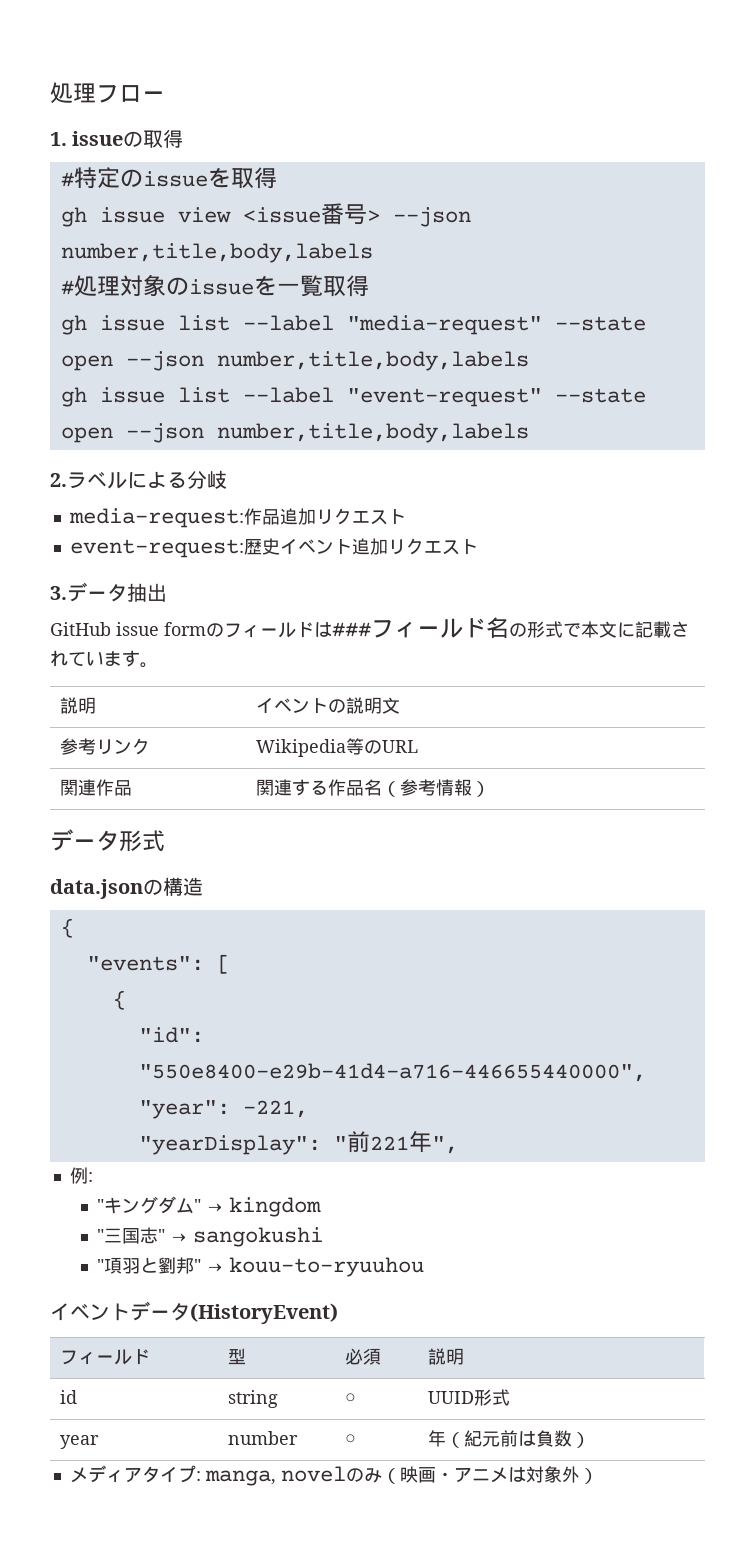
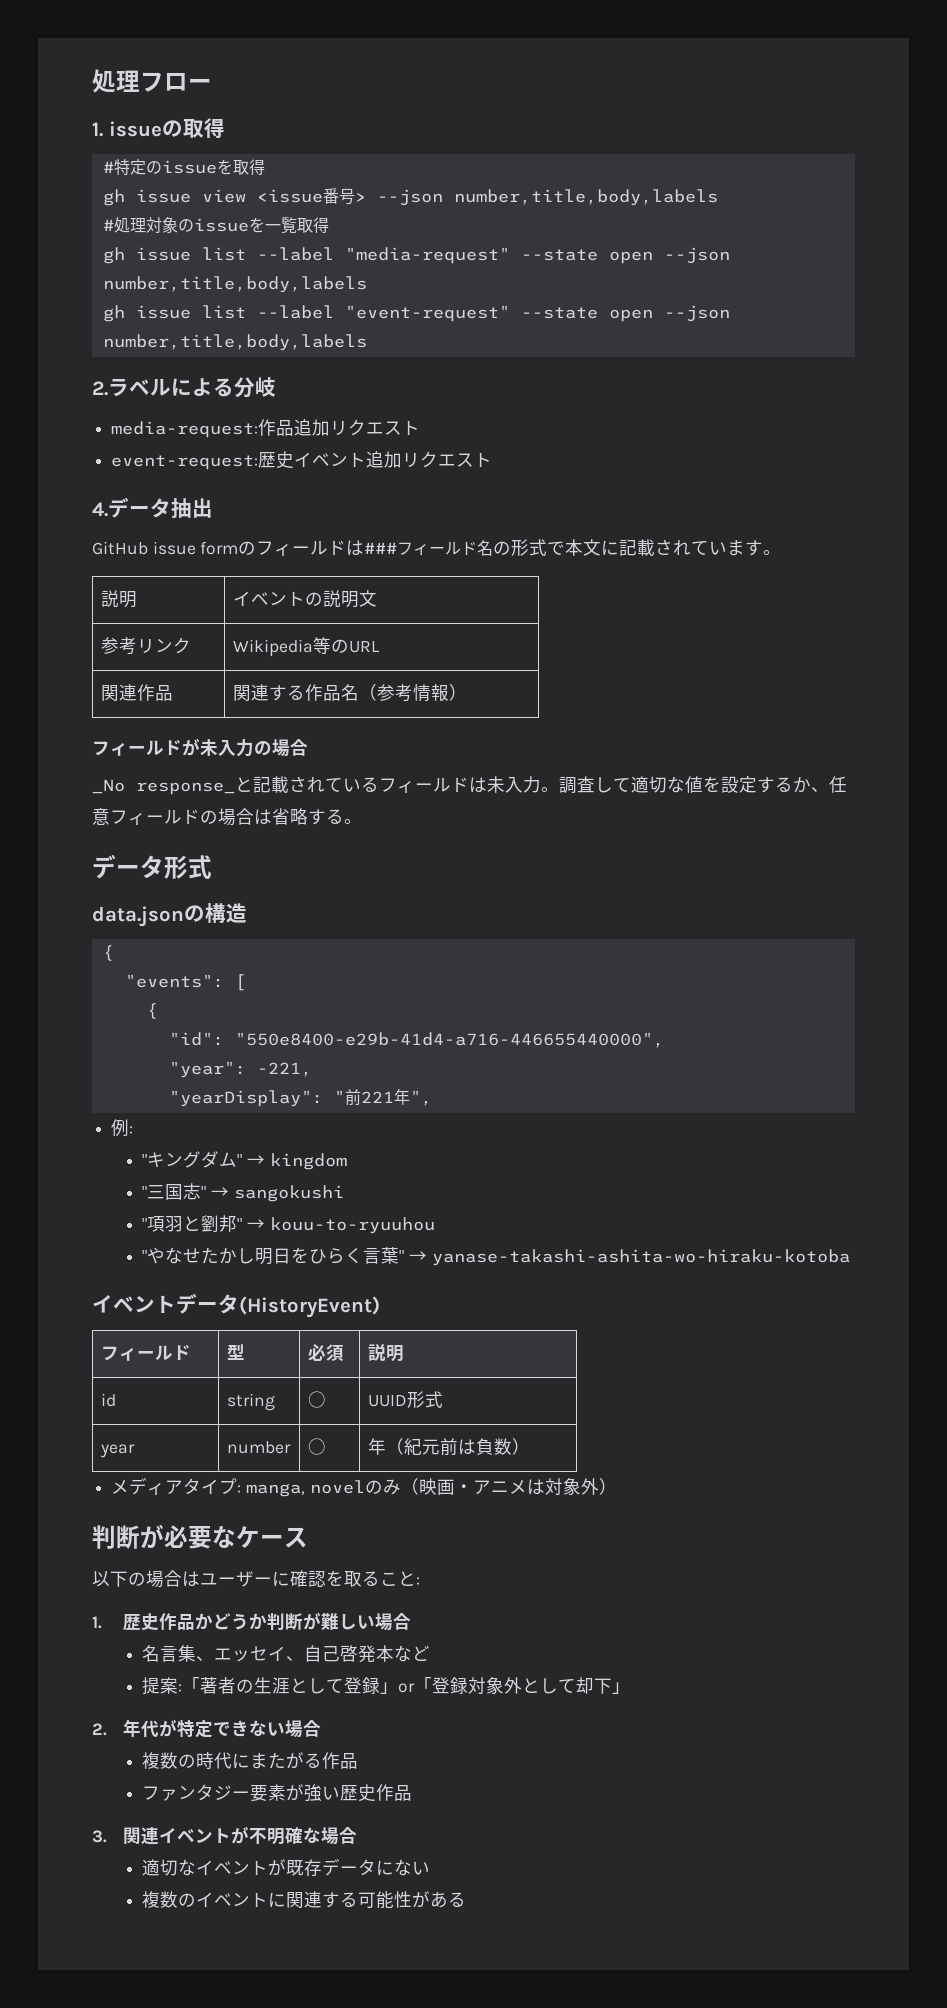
[50,586,67,600] 3. -> [92,502,108,517] 4.
(491, 789) none -> [92,738,308,757] [92,776,847,795] [92,808,362,826] // フィールドが未入力の場合 // _No response_と記載されているフィールドは未入力。調査して適切な値を設定するか、任意フィールドの場合は省略する。
(425, 1267) none -> [142,1247,850,1266] // "やなせたかし明日をひらく言葉" → yanase-takashi-ashita-wo-hiraku-kotoba
(598, 1476) none -> [92,1524,308,1549] [92,1570,420,1588] [92,1612,412,1631] [142,1645,431,1663] [142,1677,631,1695] [92,1719,322,1738] [142,1752,359,1769] [142,1784,413,1802] [92,1826,358,1845] [142,1858,431,1876] [142,1891,467,1909] // 判断が必要なケース // 以下の場合はユーザーに確認を取ること: // 1.歴史作品かどうか判断が難しい場合 // 名言集、エッセイ、自己啓発本など // 提案:「著者の生涯として登録」or「登録対象外として却下」 // 2.年代が特定できない場合 // 複数の時代にまたがる作品 // ファンタジー要素が強い歴史作品 // 3.関連イベントが不明確な場合 // 適切なイベントが既存データにない // 複数のイベントに関連する可能性がある

